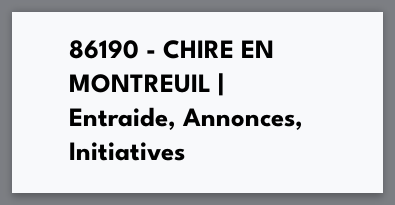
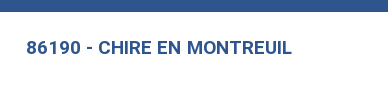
[218,73,225,96] [69,107,304,130] [69,142,185,161] | Entraide, Annonces, Initiatives -> (292, 47) none

